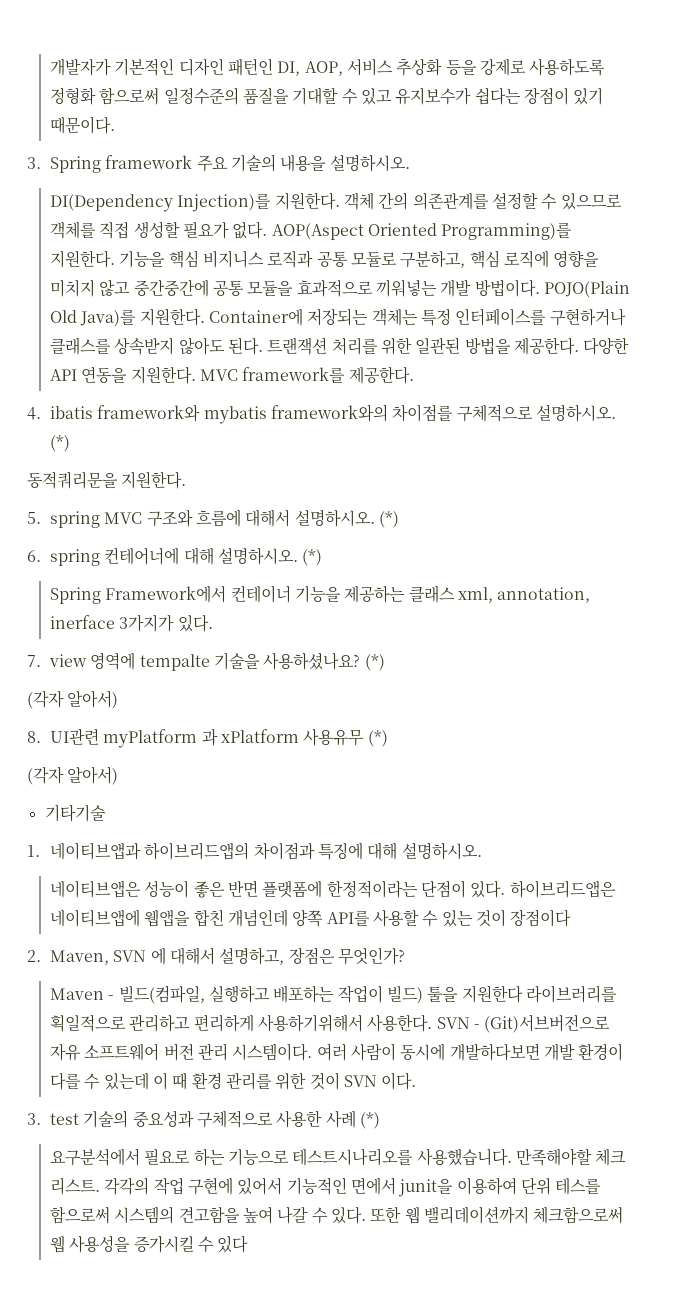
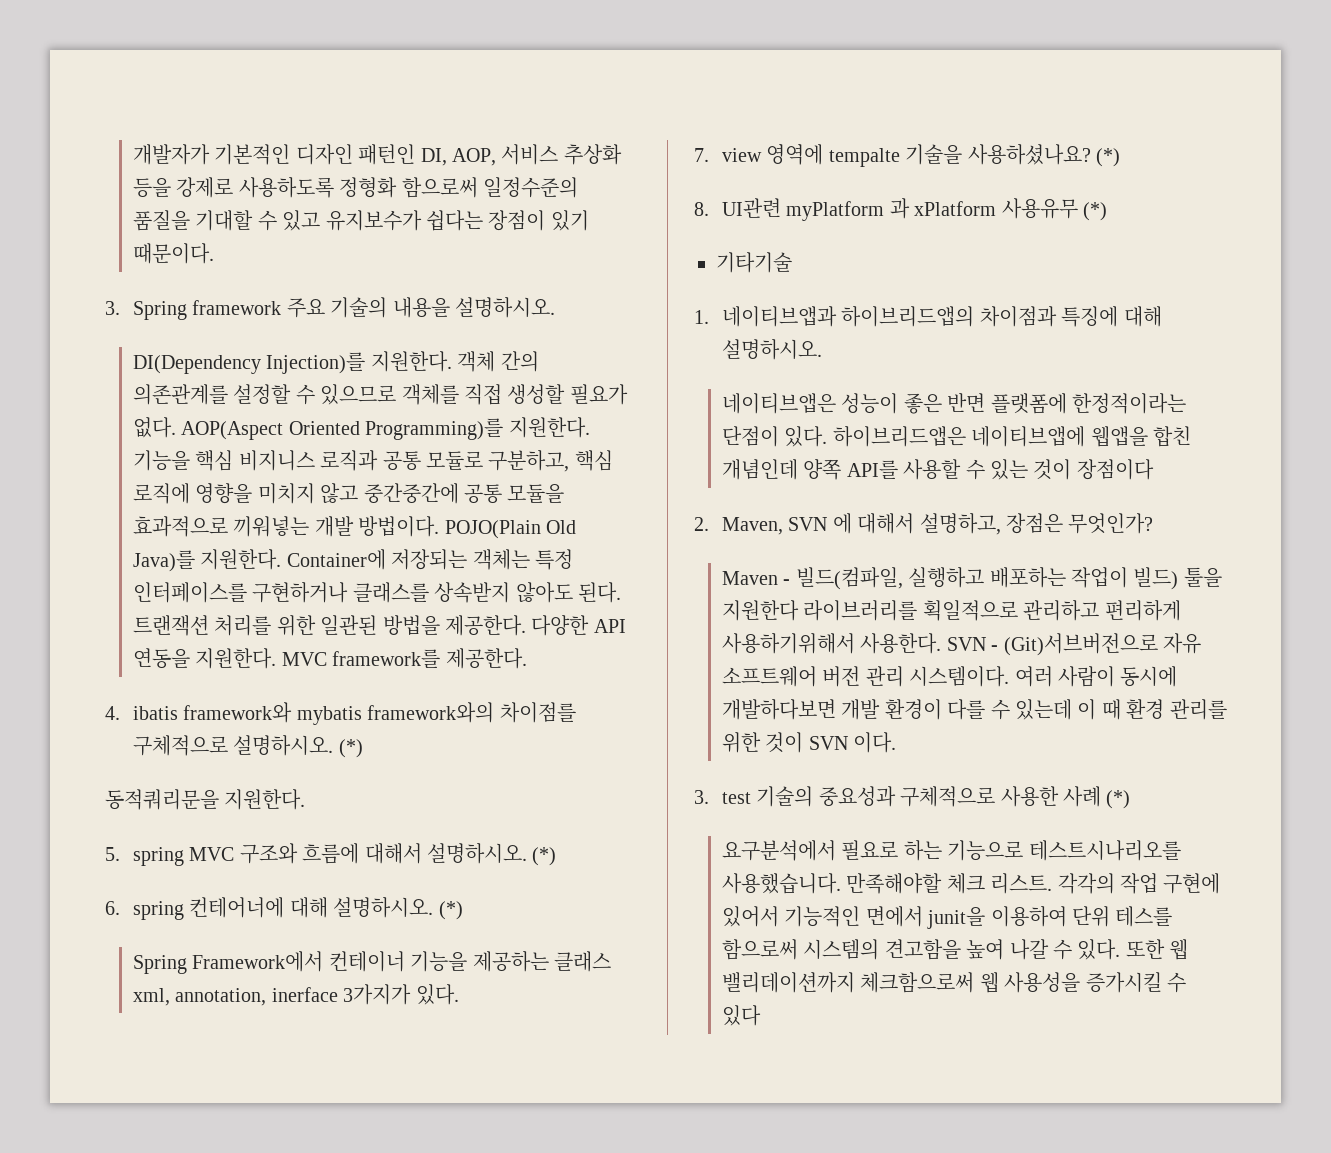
[27,690,119,709] // (각자 알아서) -> (1121, 157) none
[27,766,119,785] // (각자 알아서) -> (1108, 211) none

